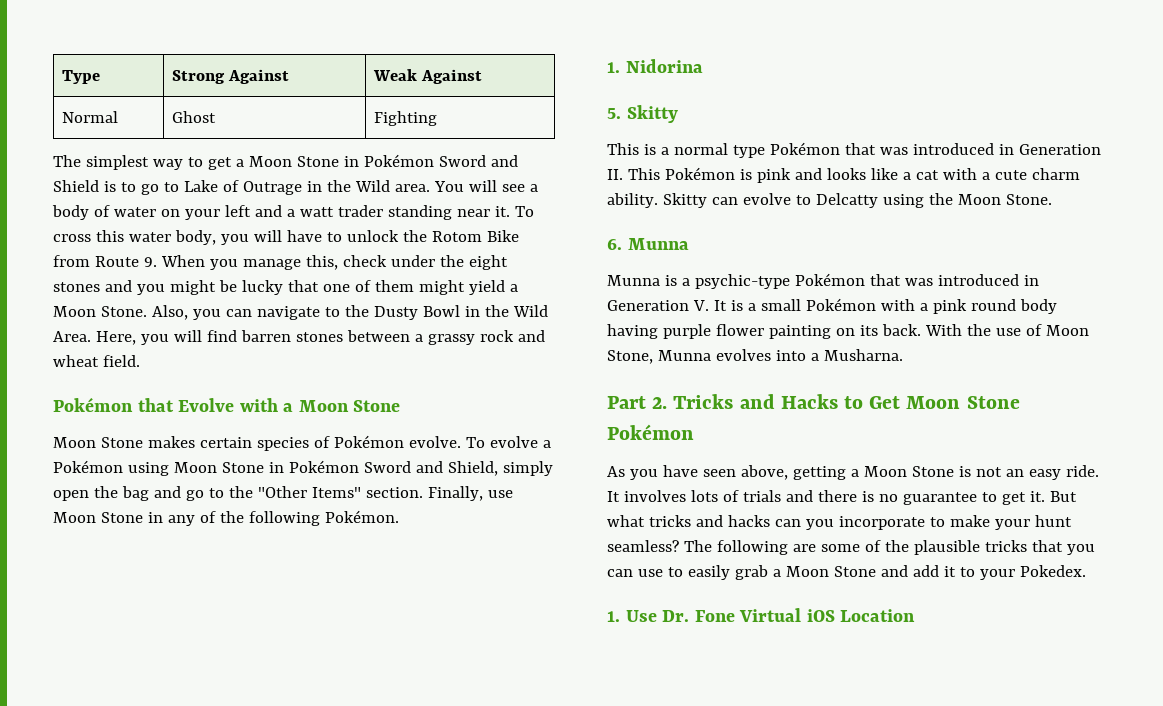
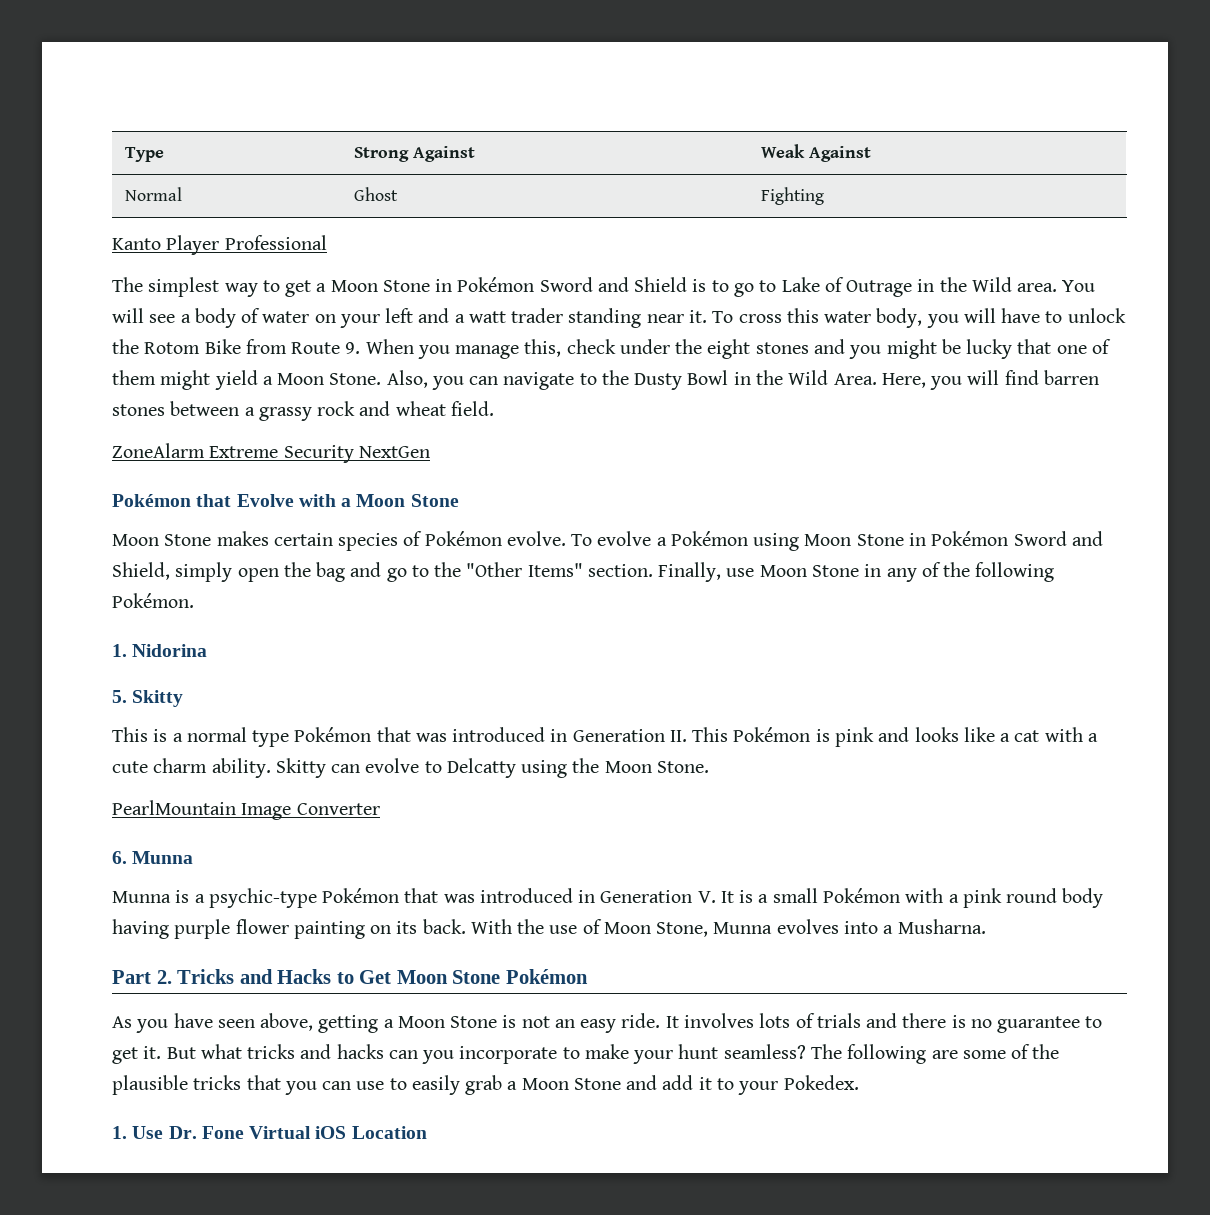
(437, 118) none -> [112,235,327,255] // Kanto Player Professional
(140, 361) none -> [112,443,430,463] // ZoneAlarm Extreme Security NextGen
(1052, 199) none -> [112,800,380,820] // PearlMountain Image Converter

